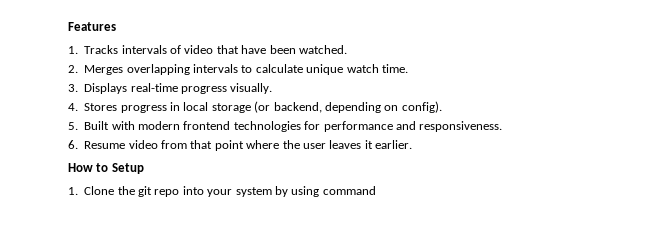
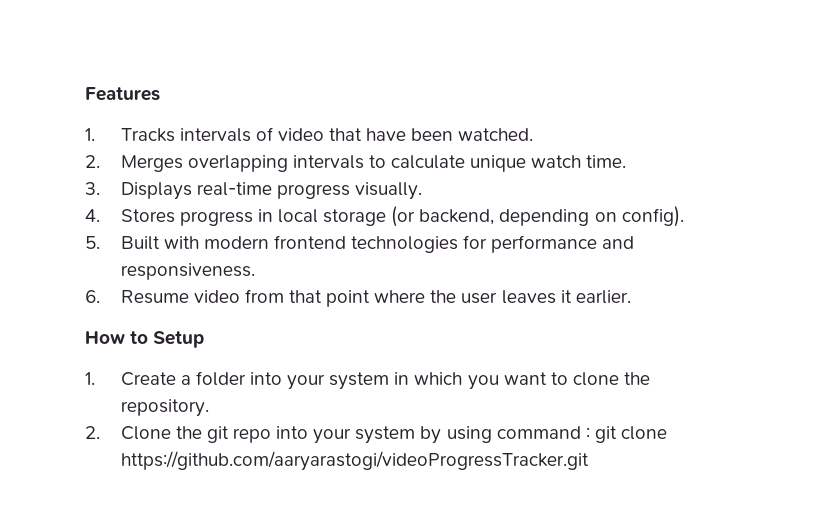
(78, 191) none -> [120,371,651,390] [120,399,209,417] [85,426,100,439] Create a folder into your system in which you want to clone the repository. // 2.
(376, 190) none -> [585,426,668,443] [120,451,589,471] : git clone https://github.com/aaryarastogi/videoProgressTracker.git

